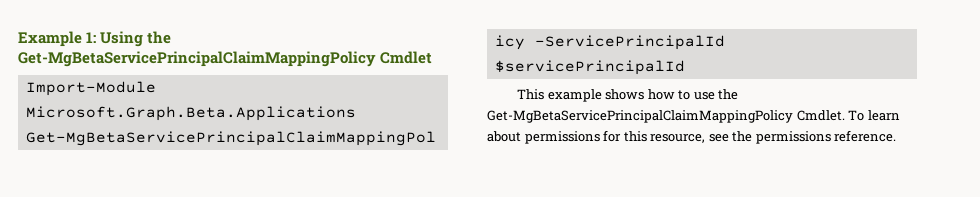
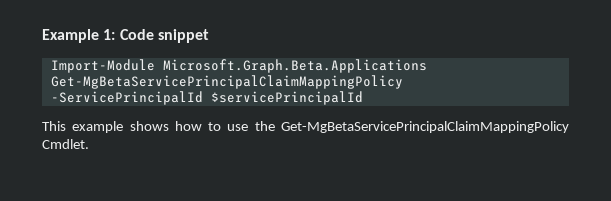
[100,31,172,47] [18,51,433,67] Using the Get-MgBetaServicePrincipalClaimMappingPolicy Cmdlet -> [119,29,209,43] Code snippet
[848,110,900,121] [487,130,897,144] To learn about permissions for this resource, see the permissions reference. -> (89, 144) none

